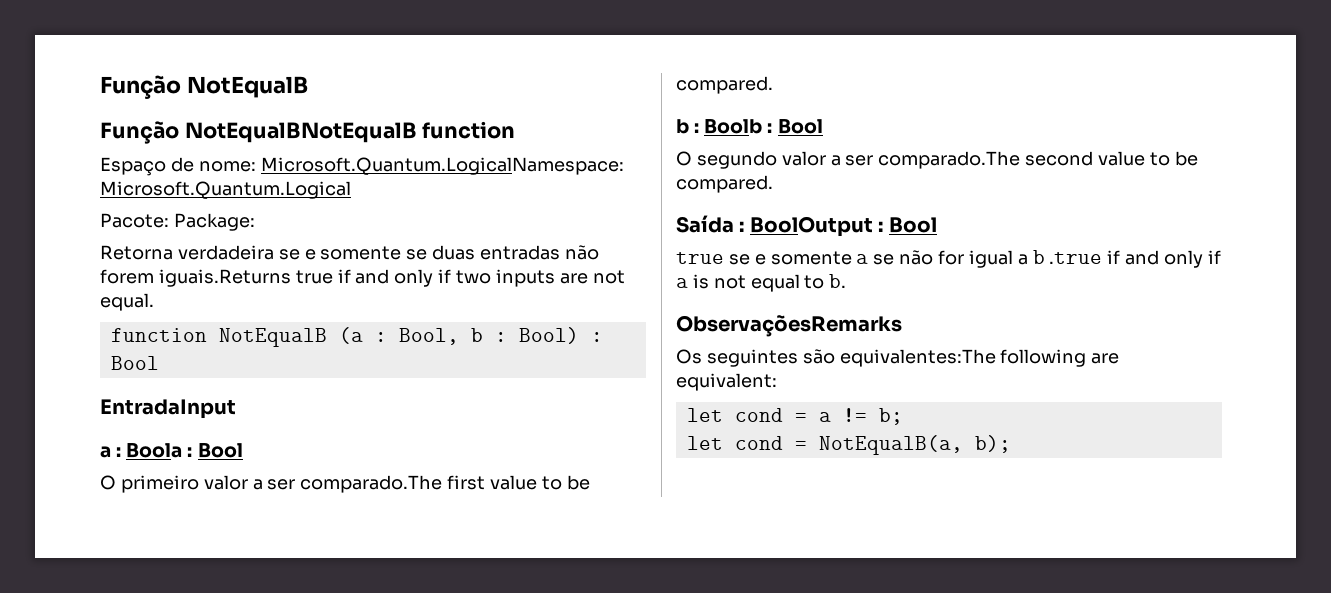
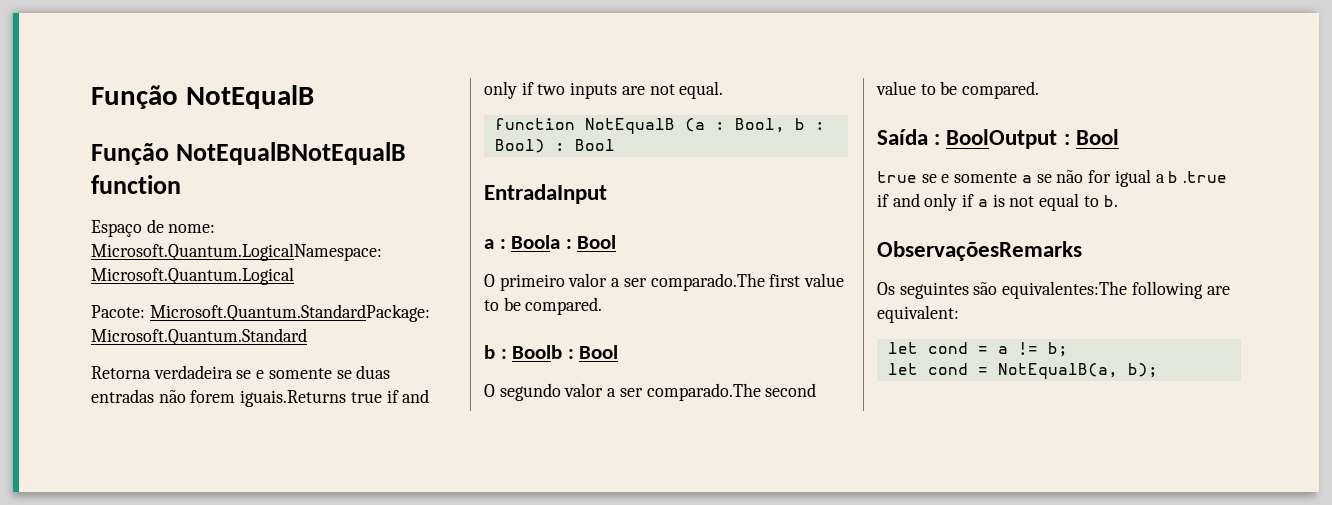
[173,213,255,231] Package: -> [149,304,430,322] [91,328,307,346] Microsoft.Quantum.StandardPackage: Microsoft.Quantum.Standard

